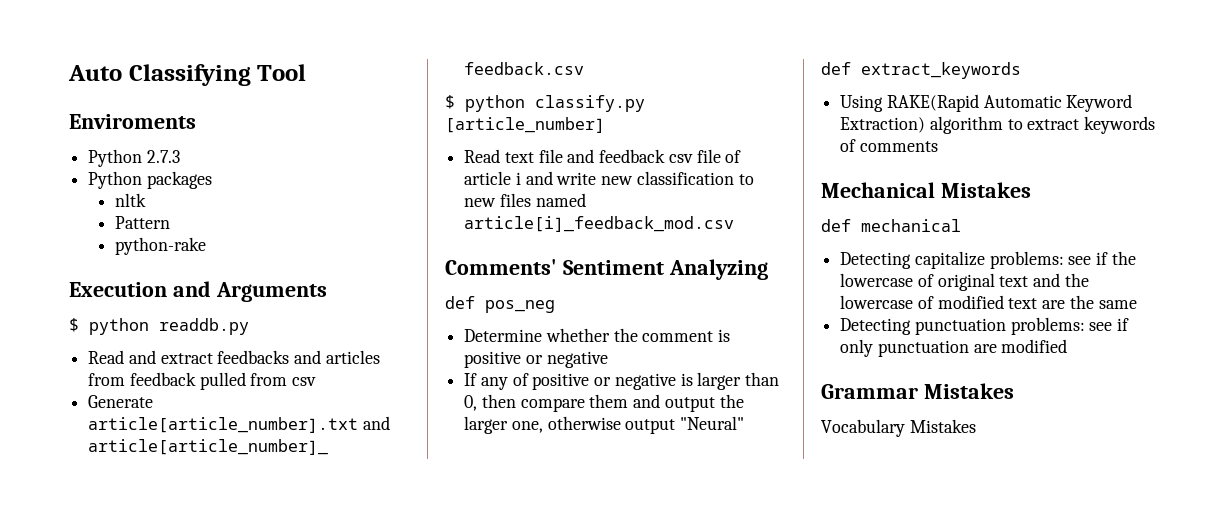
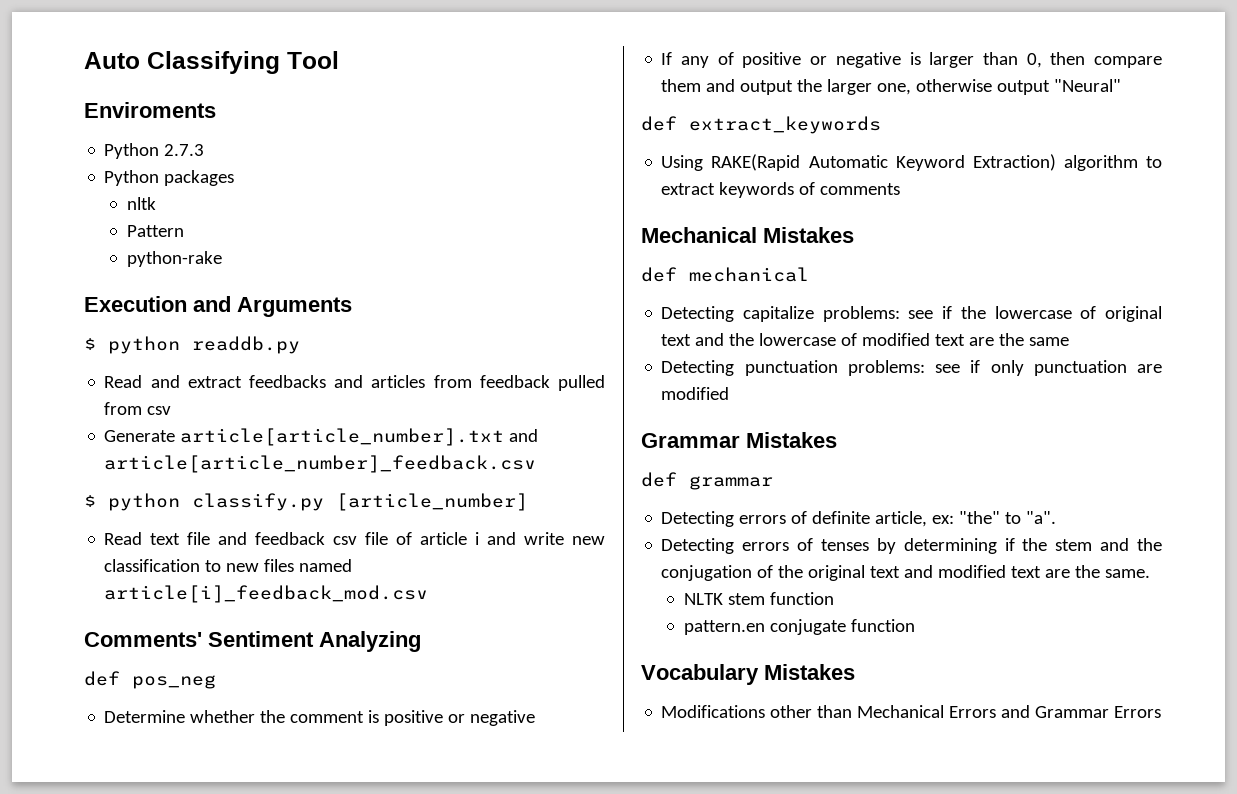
[821,419,976,437] Vocabulary Mistakes -> [641,472,773,490] [661,511,1057,527] [661,538,1162,554] [661,565,1151,581] [683,592,834,605] [683,619,915,635] [641,664,855,685] [661,705,1162,718] def grammar // Detecting errors of definite article, ex: "the" to "a". // Detecting errors of tenses by determining if the stem and the conjugation of the original text and modified text are the same. // NLTK stem function // pattern.en conjugate function // Vocabulary Mistakes // Modifications other than Mechanical Errors and Grammar Errors

